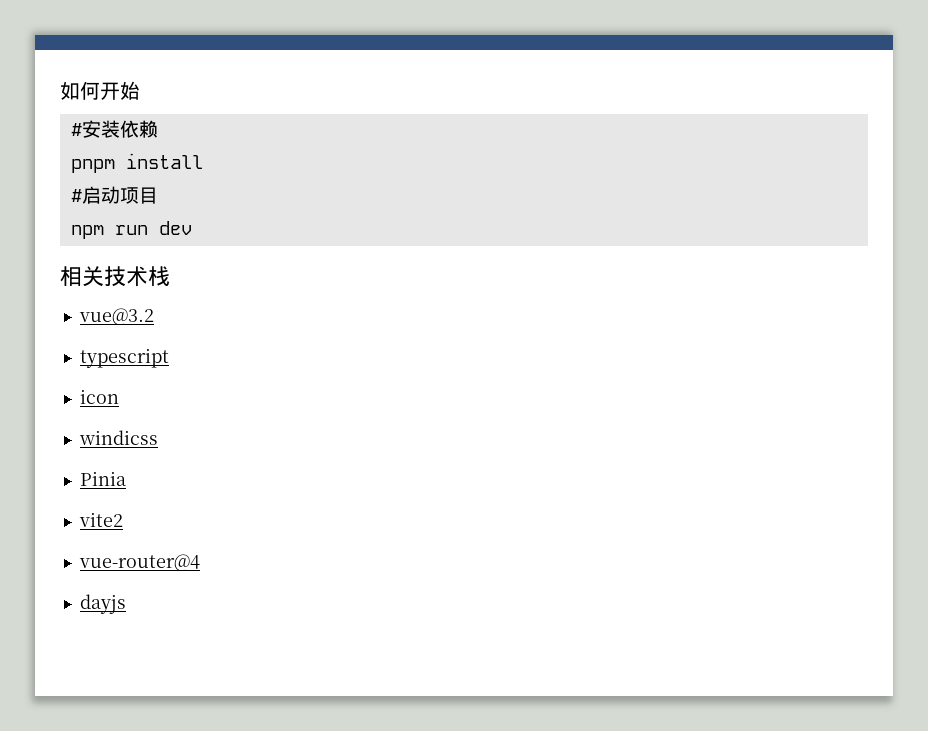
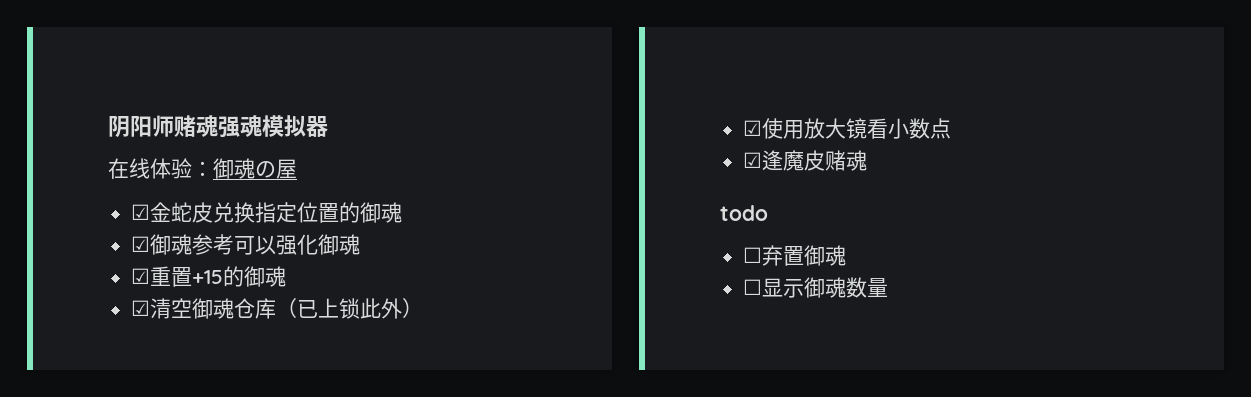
[60,81,140,100] [70,120,158,138] [70,153,203,173] [70,186,158,204] [70,221,192,239] [60,266,170,287] [78,308,154,325] [79,348,169,368] [79,389,119,404] [78,430,158,445] [79,471,126,486] [78,512,123,527] [78,554,200,571] [79,594,126,614] 如何开始 // #安装依赖 // pnpm install // #启动项目 // npm run dev // 相关技术栈 // vue@3.2 // typescript // icon // windicss // Pinia // vite2 // vue-router@4 // dayjs -> [108,115,328,138] [108,158,297,179] [131,202,403,223] [131,234,361,255] [131,266,287,287] [131,298,424,319] [743,118,952,139] [743,150,868,171] [720,205,768,221] [743,245,847,266] [743,277,889,298] 阴阳师赌魂强魂模拟器 // 在线体验：御魂の屋 // ☑金蛇皮兑换指定位置的御魂 // ☑御魂参考可以强化御魂 // ☑重置+15的御魂 // ☑清空御魂仓库（已上锁此外） // ☑使用放大镜看小数点 // ☑逢魔皮赌魂 // todo // ☐弃置御魂 // ☐显示御魂数量

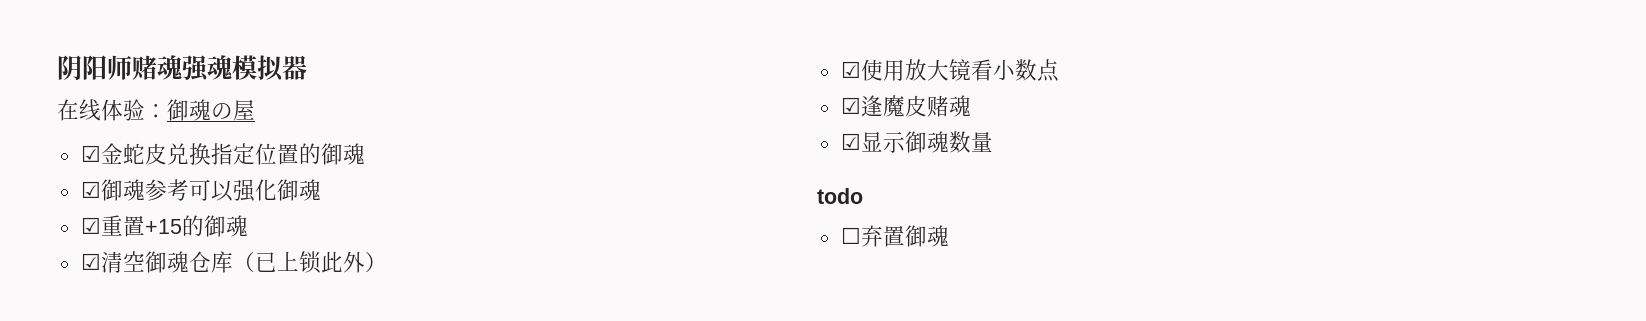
(868, 160) none -> [840,131,993,153] // ☑显示御魂数量
[743,277,889,298] // ☐显示御魂数量 -> (949, 236) none

